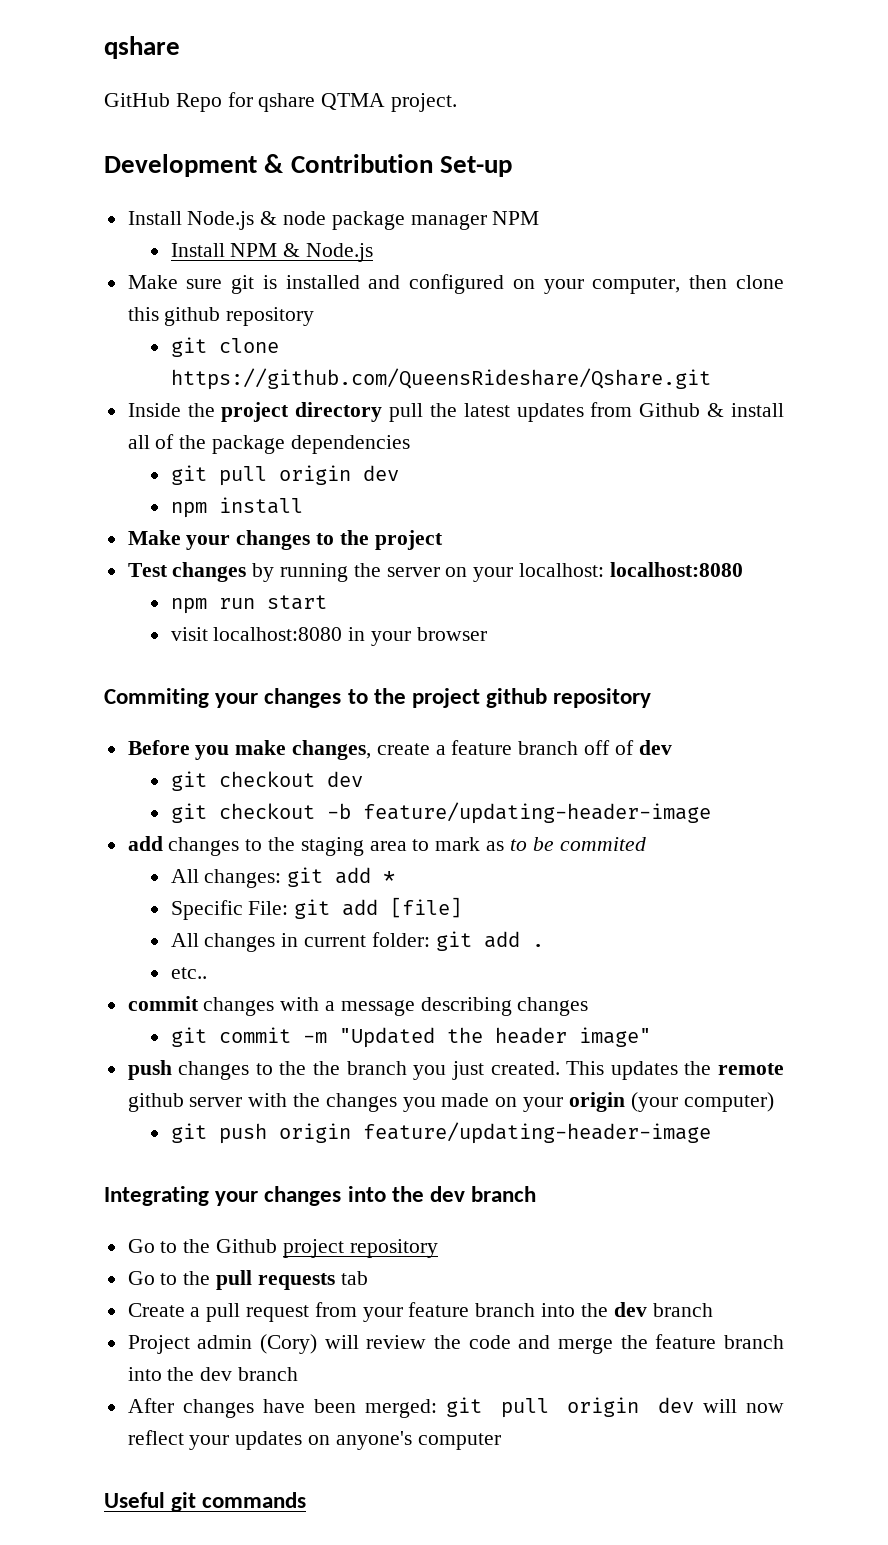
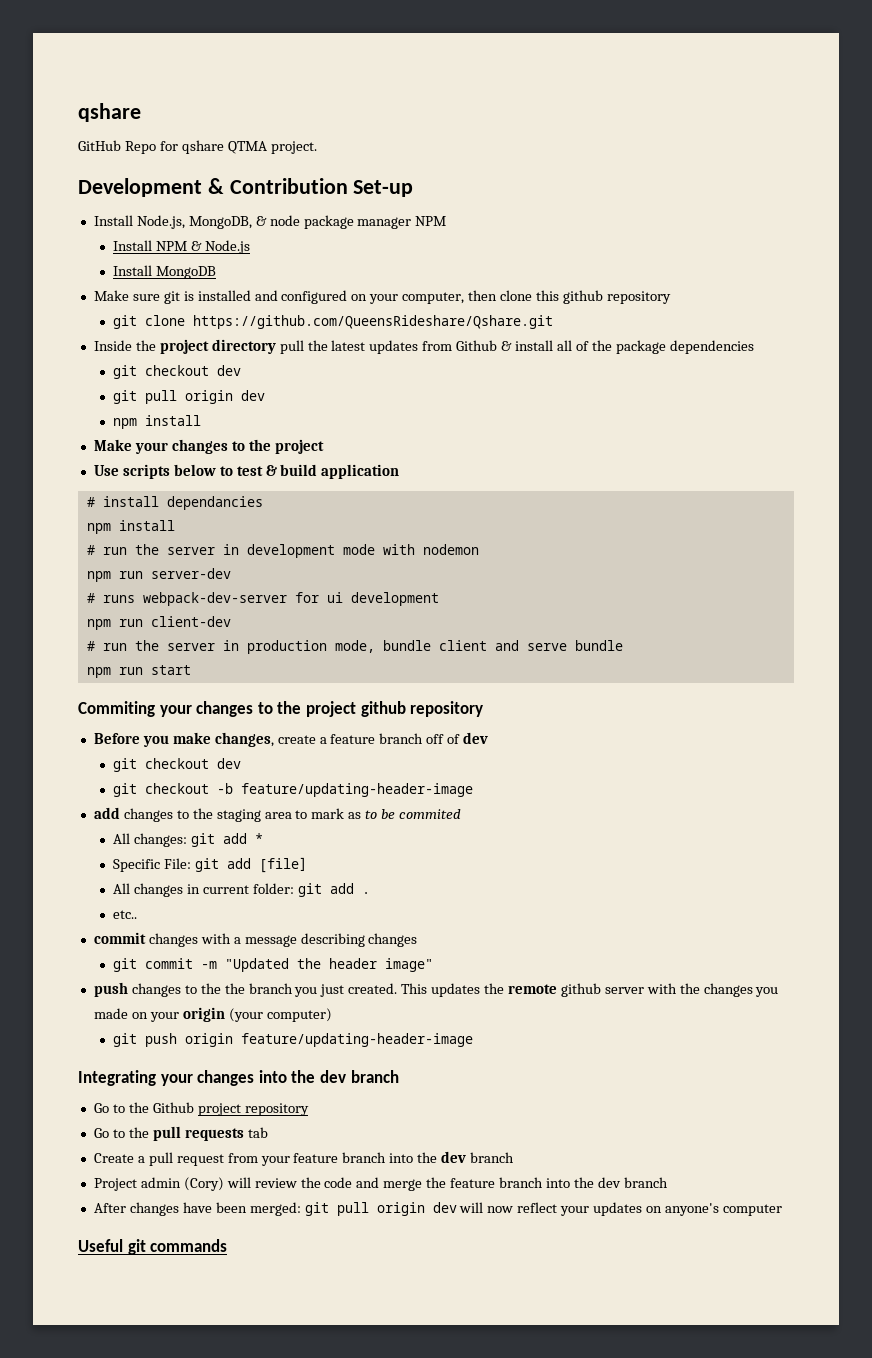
[187,211,255,230] Node.js -> [136,215,252,229] Node.js, MongoDB,
(373, 252) none -> [113,265,216,279] // Install MongoDB
(410, 444) none -> [113,365,242,379] // git checkout dev
[127,562,743,582] [170,595,327,614] [170,627,487,646] Test changes by running the server on your localhost: localhost:8080 // npm run start // visit localhost:8080 in your browser -> [93,464,400,479] [86,496,263,510] [86,520,175,534] [86,544,479,558] [86,568,231,582] [86,592,439,606] [86,616,231,630] [86,640,623,654] [86,665,191,678] Use scripts below to test & build application // # install dependancies // npm install // # run the server in development mode with nodemon // npm run server-dev // # runs webpack-dev-server for ui development // npm run client-dev // # run the server in production mode, bundle client and serve bundle // npm run start

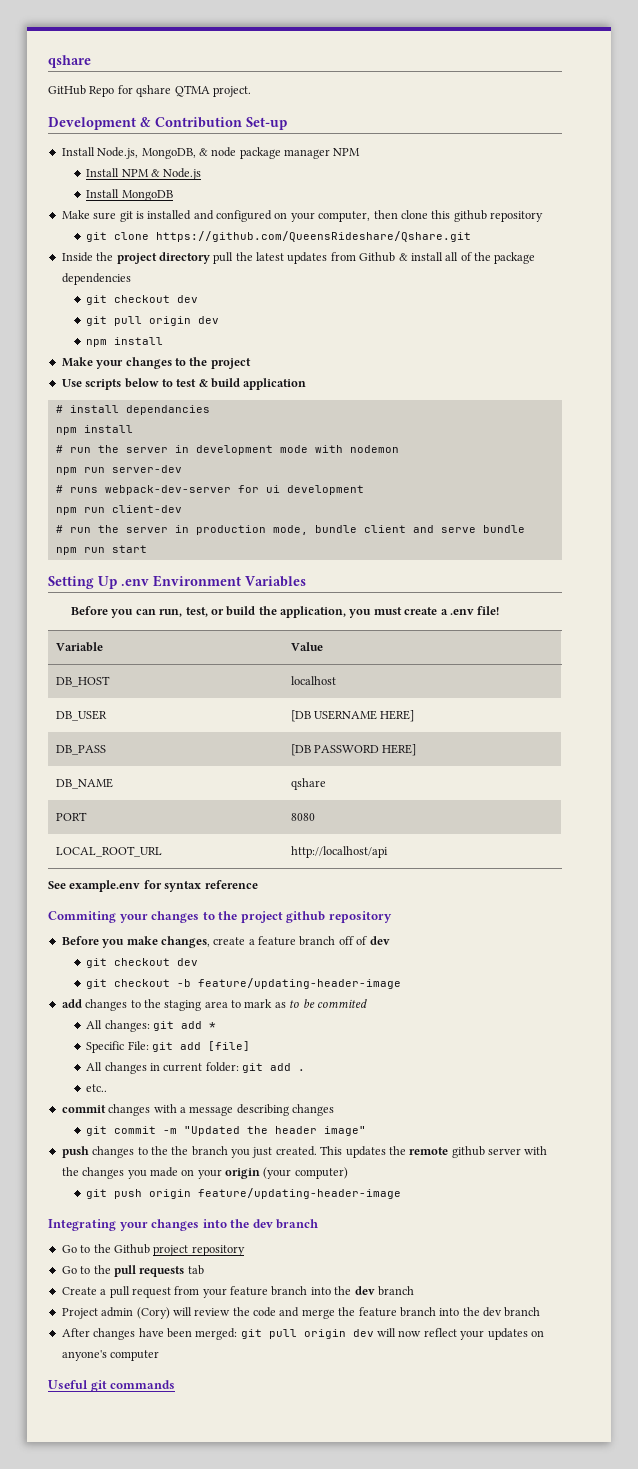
(191, 670) none -> [48,575,306,589] [71,606,500,618] [55,642,103,652] [290,642,323,651] [55,676,110,687] [290,676,336,685] [55,710,107,721] [290,710,415,722] [55,745,106,755] [290,744,417,756] [55,778,113,789] [290,778,326,790] [55,812,87,821] [290,813,315,821] [55,846,162,857] [290,846,388,858] [48,880,258,892] // Setting Up .env Environment Variables // Before you can run, test, or build the application, you must create a .env file! // Variable | Value // DB_HOST | localhost // DB_USER | [DB USERNAME HERE] // DB_PASS | [DB PASSWORD HERE] // DB_NAME | qshare // PORT | 8080 // LOCAL_ROOT_URL | http://localhost/api // See example.env for syntax reference

